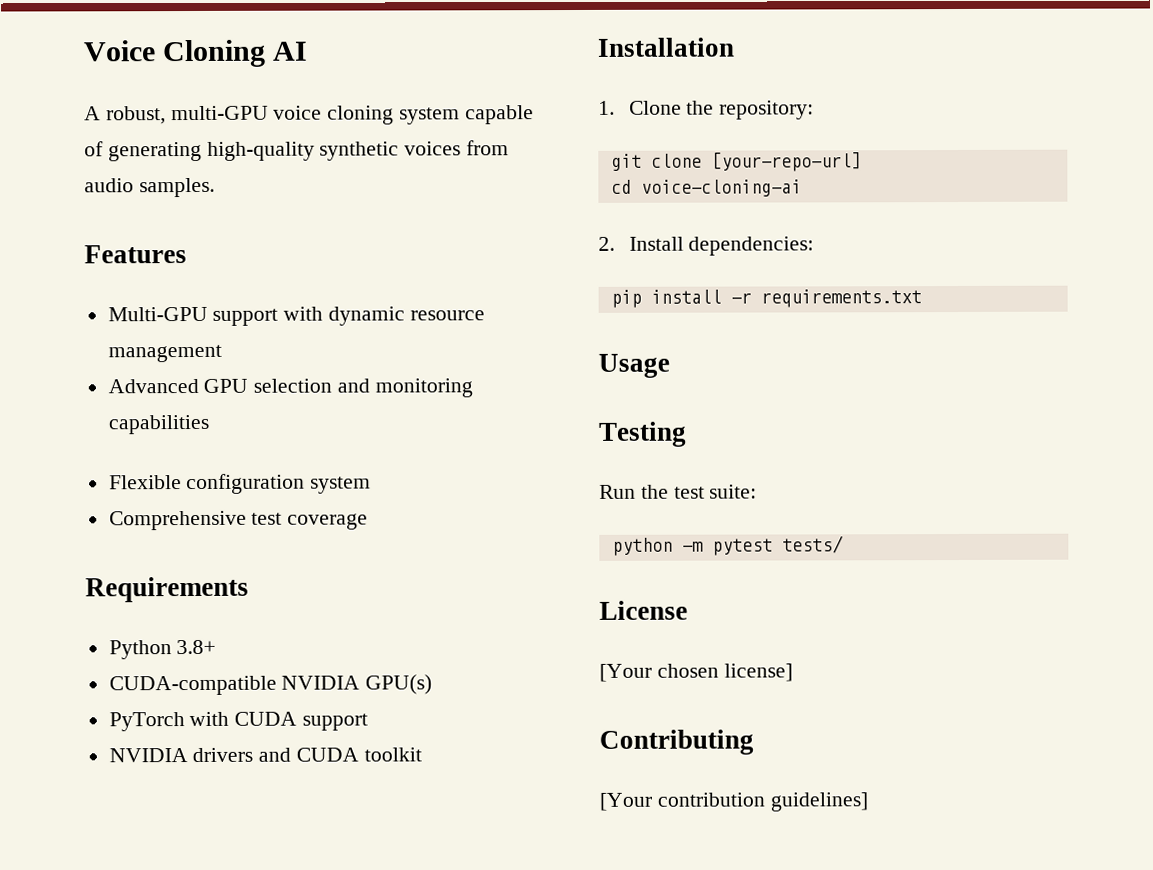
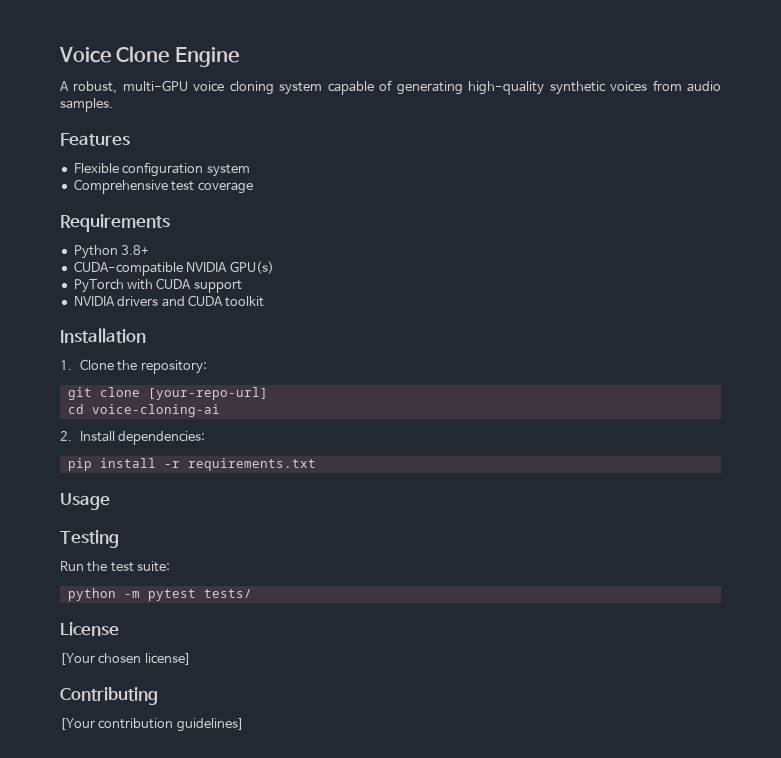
[162,39,309,68] Cloning AI -> [116,46,239,67] Clone Engine
[107,306,485,326] [107,344,222,363] [107,378,473,398] [107,414,209,435] // Multi-GPU support with dynamic resource management // Advanced GPU selection and monitoring capabilities -> (130, 139) none

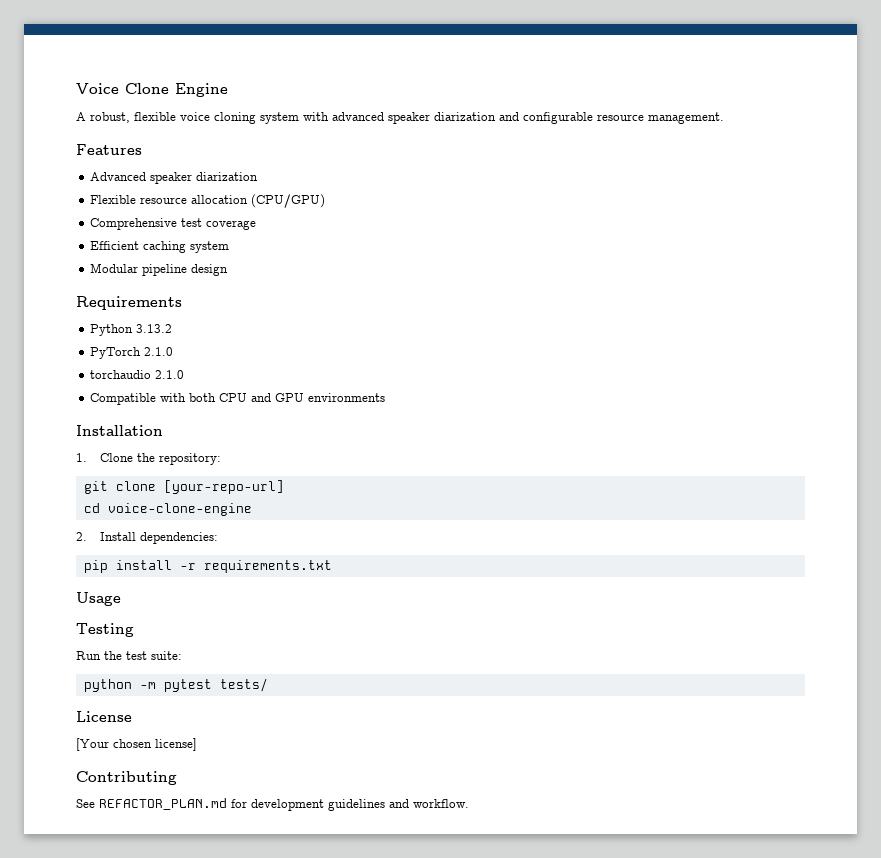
[122,80,188,92] multi-GPU -> [134,112,176,121] flexible
[327,80,721,95] [60,98,113,112] [60,133,130,146] [73,162,250,177] [73,179,253,194] [60,214,170,232] [73,245,150,259] [73,261,274,276] [73,278,242,293] [73,295,265,307] capable of generating high-quality synthetic voices from audio samples. // Features // Flexible configuration system // Comprehensive test coverage // Requirements // Python 3.8+ // CUDA-compatible NVIDIA GPU(s) // PyTorch with CUDA support // NVIDIA drivers and CUDA toolkit -> [303,112,724,124] [76,144,142,155] [90,172,259,184] [90,194,326,208] [90,218,257,230] [90,241,230,253] [90,263,229,276] [76,296,182,310] [90,324,173,336] [90,347,174,359] [90,370,185,379] [90,393,386,405] with advanced speaker diarization and configurable resource management. // Features // Advanced speaker diarization // Flexible resource allocation (CPU/GPU) // Comprehensive test coverage // Efficient caching system // Modular pipeline design // Requirements // Python 3.13.2 // PyTorch 2.1.0 // torchaudio 2.1.0 // Compatible with both CPU and GPU environments
[91,404,220,417] voice-cloning-ai -> [107,503,252,516] voice-clone-engine
[60,718,244,732] [Your contribution guidelines] -> [76,798,469,811] See REFACTOR_PLAN.md for development guidelines and workflow.

